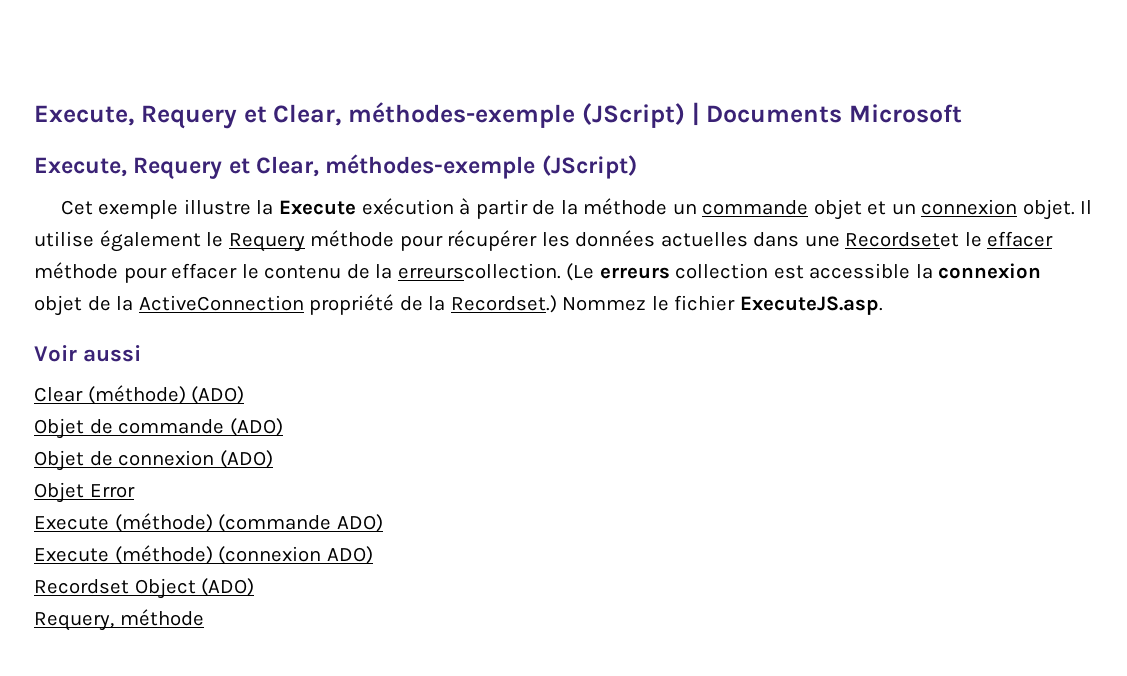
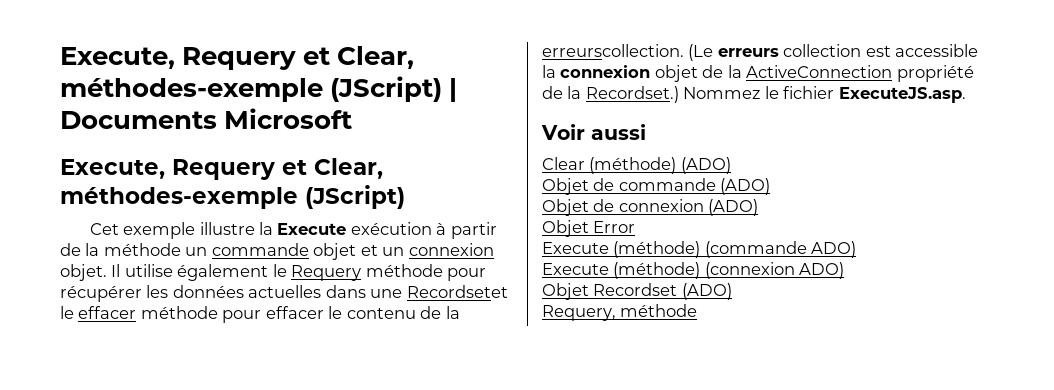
[34,578,196,599] Recordset Object -> [542,283,678,300] Objet Recordset

